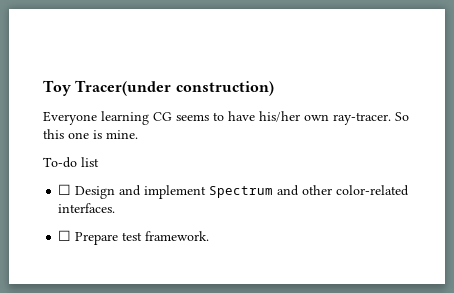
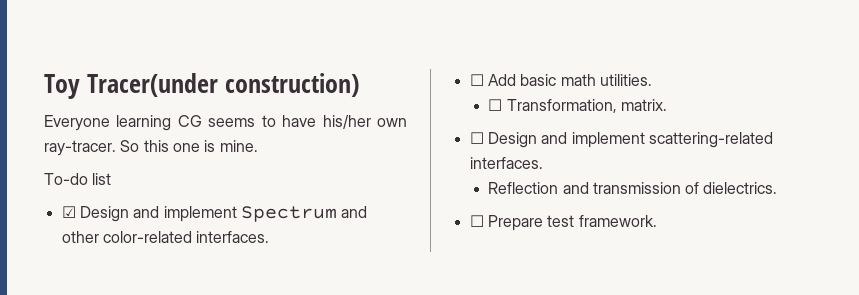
[58,184,72,195] ☐ -> [61,206,76,218] ☑
(116, 208) none -> [469,74,652,86] [488,99,667,113] [469,132,773,148] [469,157,543,169] [488,182,778,194] // ☐ Add basic math utilities. // ☐ Transformation, matrix. // ☐ Design and implement scattering-related interfaces. // Reflection and transmission of dielectrics.

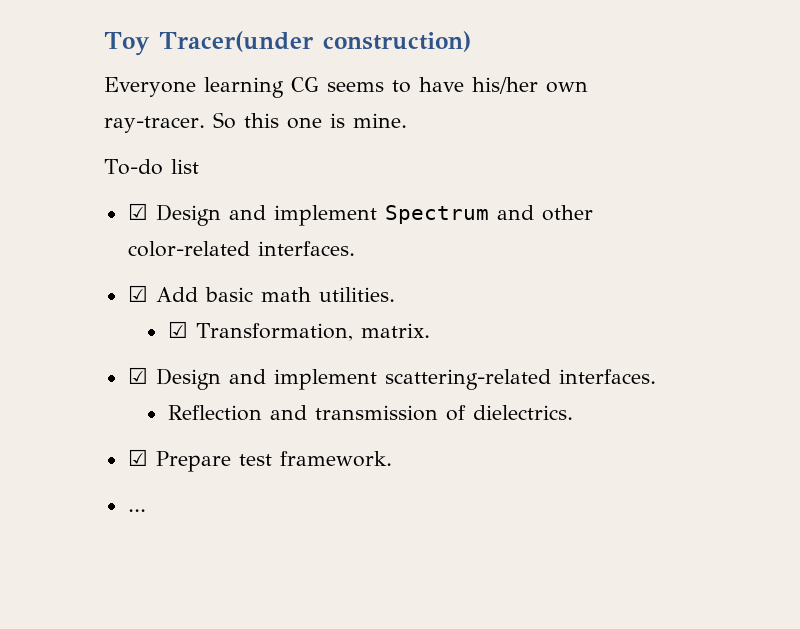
[469,74,484,86] ☐ -> [127,285,148,302] ☑
[488,99,503,111] ☐ -> [167,321,188,338] ☑
[469,132,484,144] ☐ -> [127,367,148,384] ☑
[469,215,484,227] ☐ -> [127,449,148,466] ☑
(657, 221) none -> [127,509,146,512] // ...

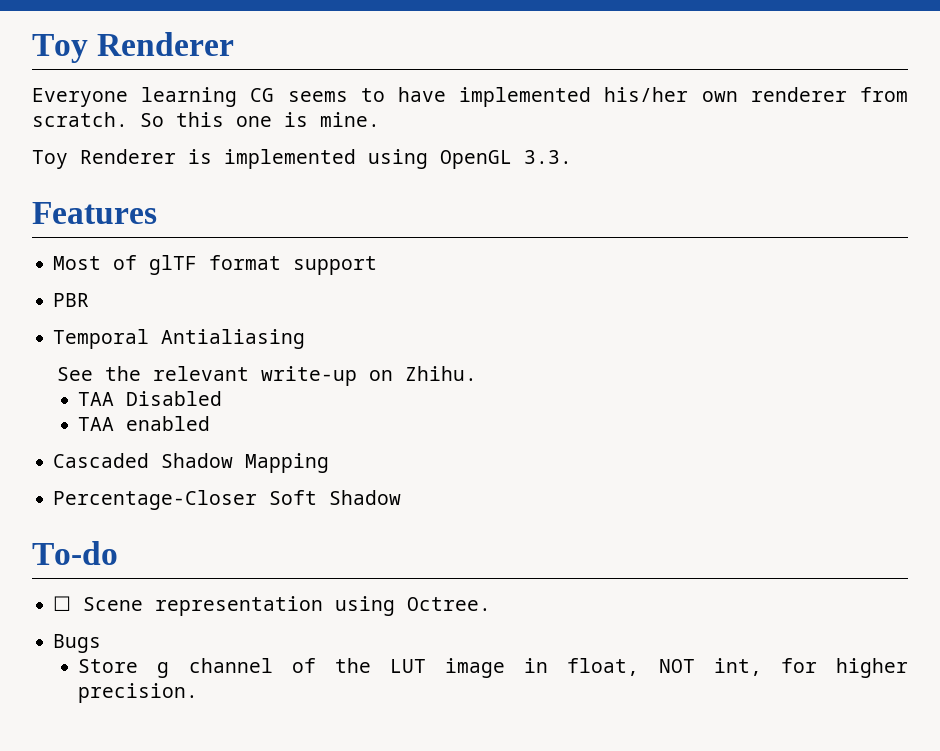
[104,31,471,56] Toy Tracer(under construction) -> [32,32,235,63] Toy Renderer
(464, 84) none -> [459,87,592,107] implemented
[104,116,205,133] ray-tracer. -> [750,87,909,102] [32,112,128,127] renderer from scratch.
[104,159,199,175] [127,203,593,226] [127,241,355,257] [127,285,395,302] [167,321,430,341] [127,367,656,390] [167,405,573,421] [127,449,392,472] [127,509,146,512] To-do list // ☑ Design and implement Spectrum and other color-related interfaces. // ☑ Add basic math utilities. // ☑ Transformation, matrix. // ☑ Design and implement scattering-related interfaces. // Reflection and transmission of dielectrics. // ☑ Prepare test framework. // ... -> [32,149,572,169] [32,202,157,224] [53,255,378,275] [53,293,90,307] [53,329,306,349] [56,366,477,386] [78,391,223,406] [78,416,211,431] [53,453,330,473] [53,490,402,510] [32,541,118,565] [53,596,492,616] [53,634,102,653] [78,658,908,678] [78,683,199,703] Toy Renderer is implemented using OpenGL 3.3. // Features // Most of glTF format support // PBR // Temporal Antialiasing // See the relevant write-up on Zhihu. // TAA Disabled // TAA enabled // Cascaded Shadow Mapping // Percentage-Closer Soft Shadow // To-do // ☐ Scene representation using Octree. // Bugs // Store g channel of the LUT image in float, NOT int, for higher precision.

